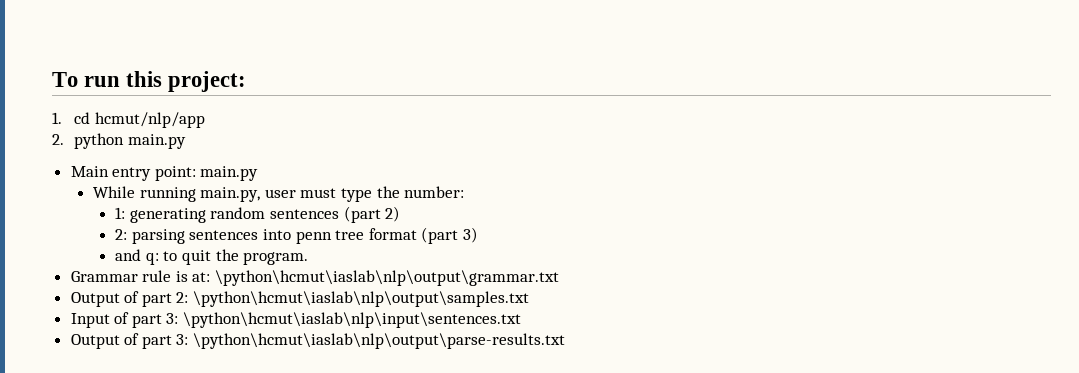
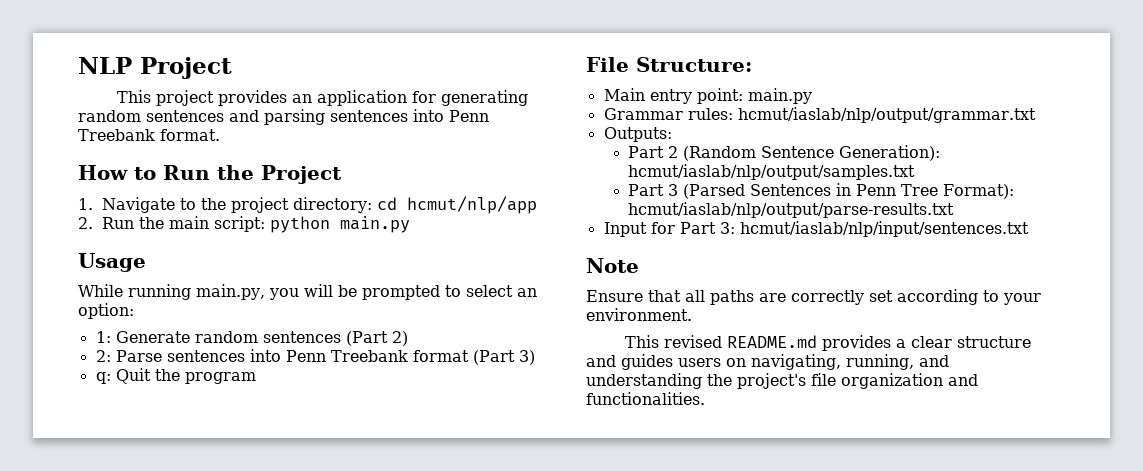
[52,71,247,92] [52,112,205,128] [52,133,186,149] [70,166,259,181] [92,186,465,202] [115,206,401,223] [115,227,478,244] [115,249,309,265] [70,270,560,286] [70,291,530,307] [70,312,522,328] [70,333,566,349] To run this project: // 1. cd hcmut/nlp/app // 2. python main.py // Main entry point: main.py // While running main.py, user must type the number: // 1: generating random sentences (part 2) // 2: parsing sentences into penn tree format (part 3) // and q: to quit the program. // Grammar rule is at: \python\hcmut\iaslab\nlp\output\grammar.txt // Output of part 2: \python\hcmut\iaslab\nlp\output\samples.txt // Input of part 3: \python\hcmut\iaslab\nlp\input\sentences.txt // Output of part 3: \python\hcmut\iaslab\nlp\output\parse-results.txt -> [78,57,232,79] [117,90,529,106] [78,109,489,125] [78,129,220,141] [78,165,342,184] [78,196,538,214] [78,216,411,233] [78,253,146,272] [78,284,537,300] [78,303,134,319] [95,331,408,346] [95,349,535,365] [95,368,256,384] [586,57,752,72] [603,88,812,104] [603,107,1036,123] [603,127,672,142] [628,145,941,161] [628,164,916,180] [628,183,1015,199] [628,202,955,218] [603,221,1029,237] [586,258,639,273] [586,289,1041,305] [586,308,692,321] [625,335,1032,351] [586,354,949,370] [586,373,978,389] [586,392,705,405] NLP Project // This project provides an application for generating random sentences and parsing sentences into Penn Treebank format. // How to Run the Project // 1. Navigate to the project directory: cd hcmut/nlp/app // 2. Run the main script: python main.py // Usage // While running main.py, you will be prompted to select an option: // 1: Generate random sentences (Part 2) // 2: Parse sentences into Penn Treebank format (Part 3) // q: Quit the program // File Structure: // Main entry point: main.py // Grammar rules: hcmut/iaslab/nlp/output/grammar.txt // Outputs: // Part 2 (Random Sentence Generation): hcmut/iaslab/nlp/output/samples.txt // Part 3 (Parsed Sentences in Penn Tree Format): hcmut/iaslab/nlp/output/parse-results.txt // Input for Part 3: hcmut/iaslab/nlp/input/sentences.txt // Note // Ensure that all paths are correctly set according to your environment. // This revised README.md provides a clear structure and guides users on navigating, running, and understanding the project's file organization and functionalities.

